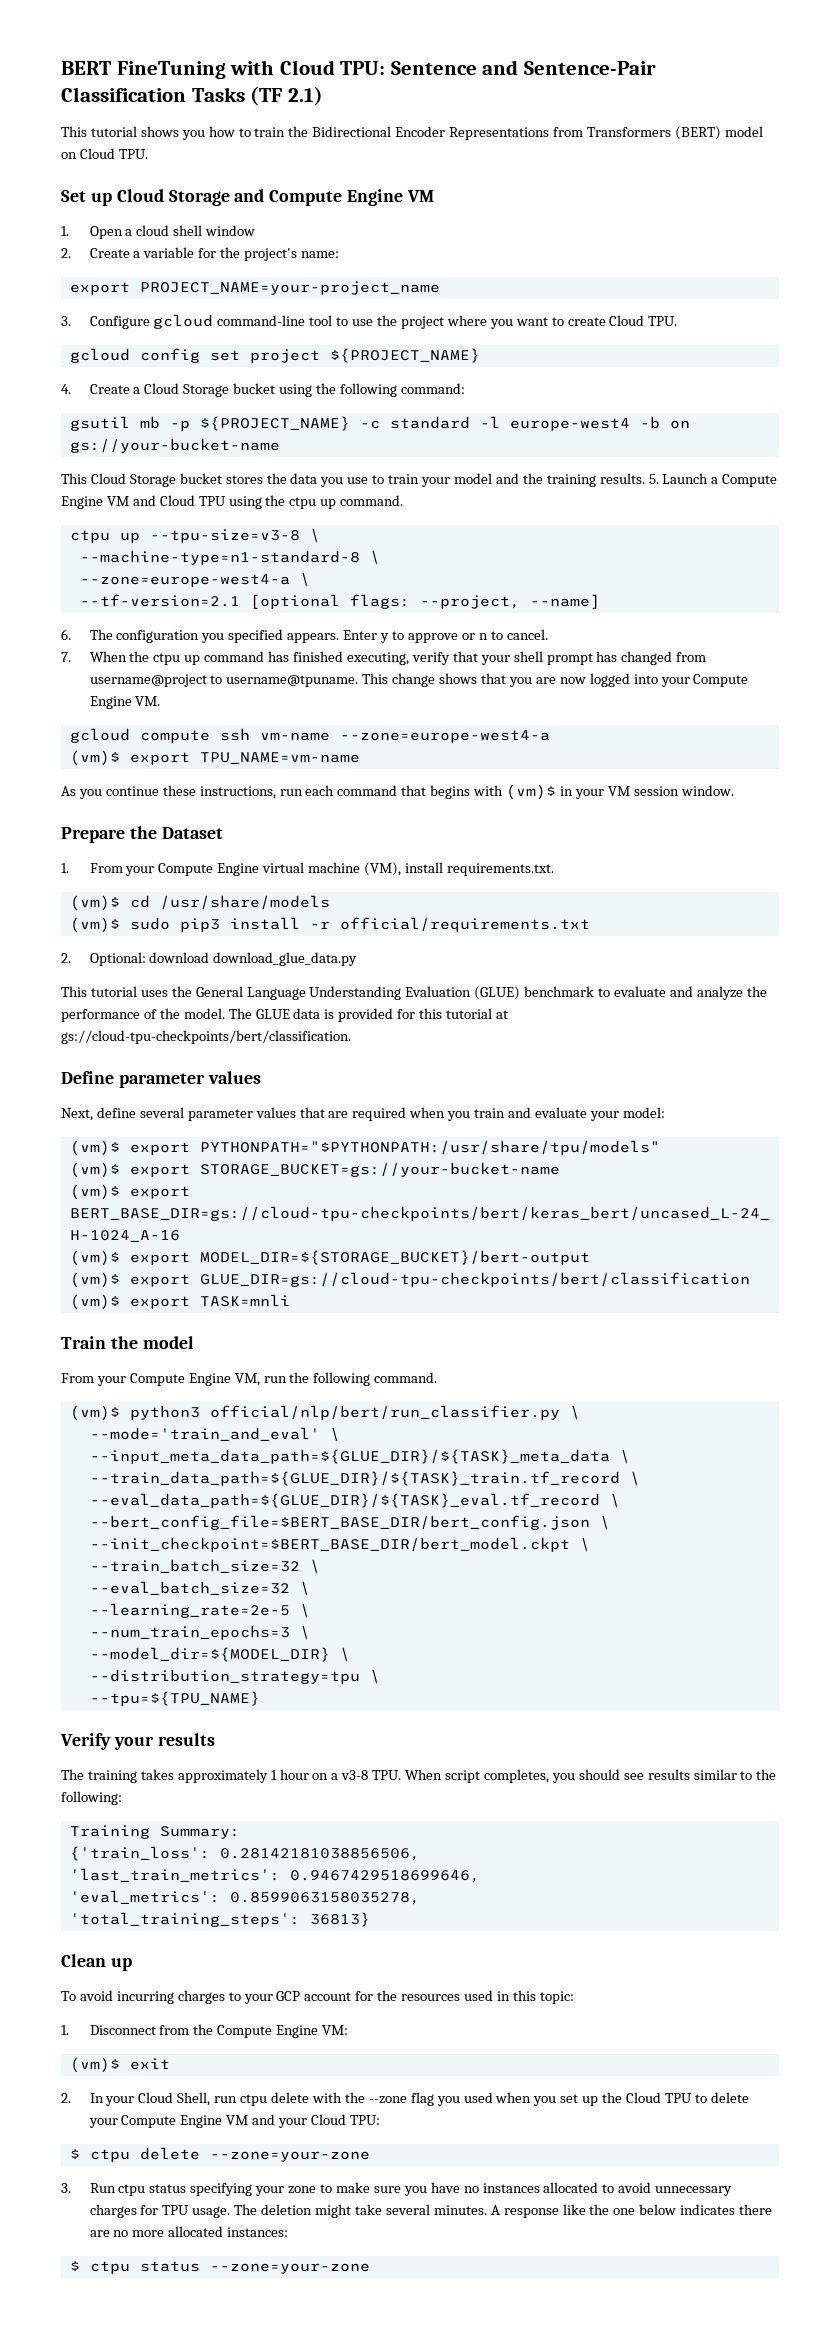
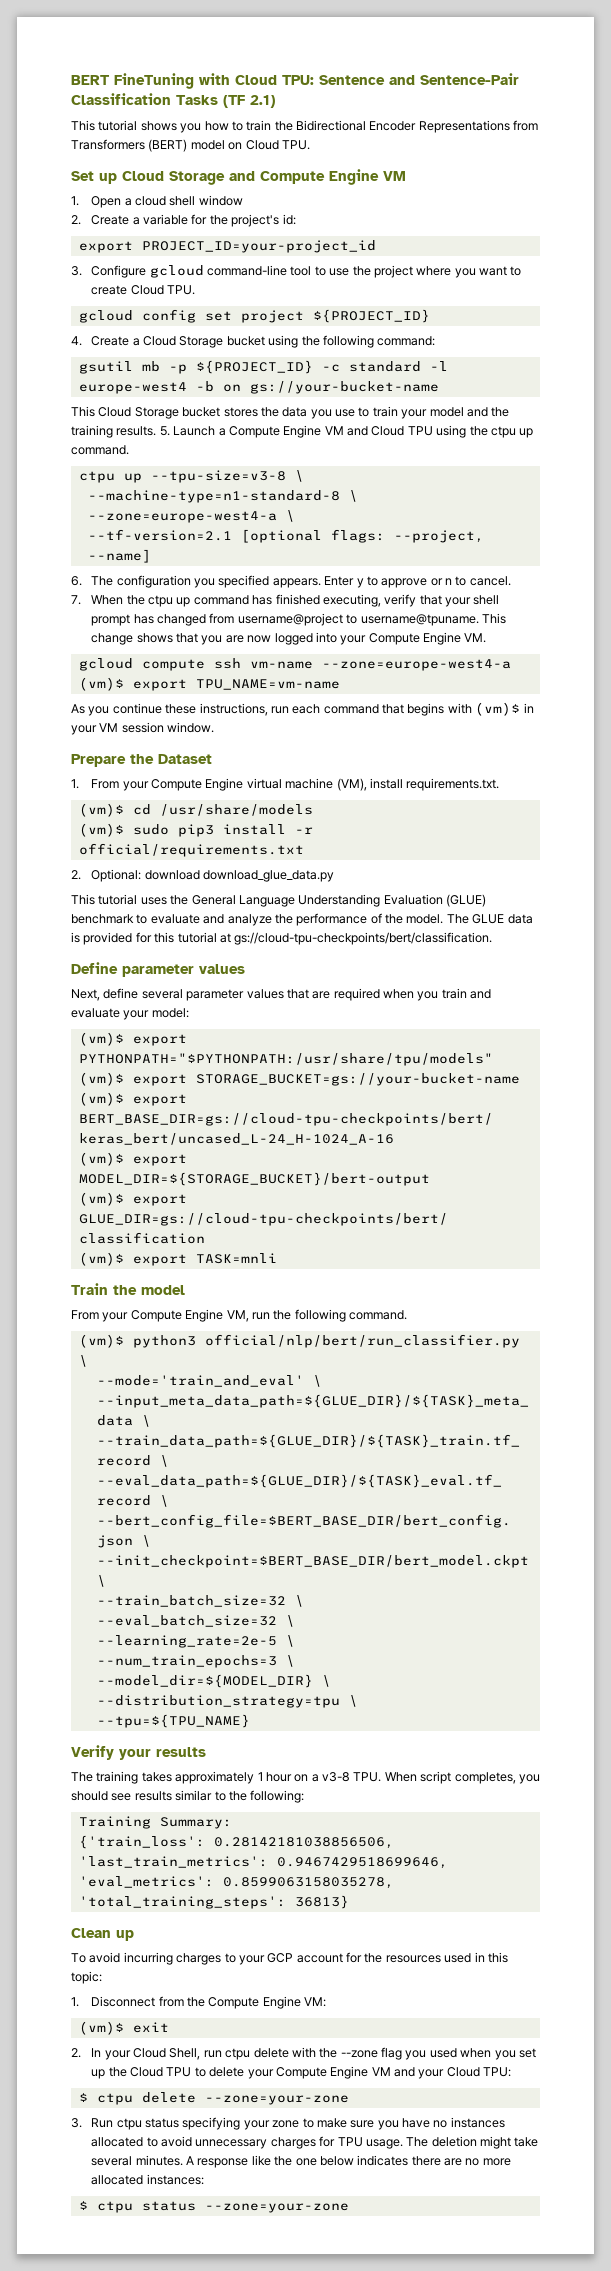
[301,251,340,258] [69,281,440,295] name: // export PROJECT_NAME=your-project_name -> [282,214,296,225] [78,240,376,253] id: // export PROJECT_ID=your-project_id
[329,348,480,363] ${PROJECT_NAME} -> [312,309,430,323] ${PROJECT_ID}
[199,416,350,431] ${PROJECT_NAME} -> [195,360,313,374] ${PROJECT_ID}

